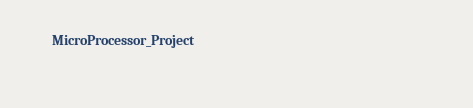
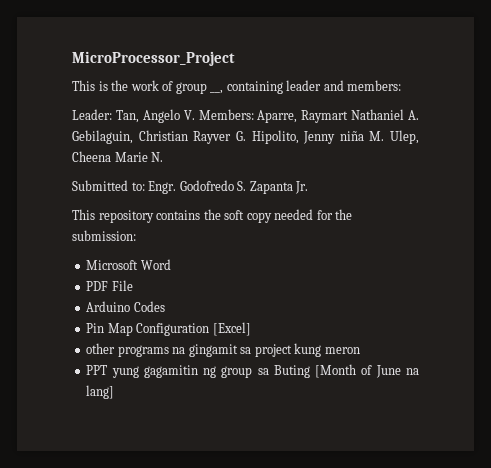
(195, 41) none -> [72,80,402,94] [72,109,419,123] [72,130,419,144] [72,151,164,162] [72,180,309,194] [72,209,353,223] [72,230,136,241] [86,259,171,270] [86,280,133,291] [86,301,165,312] [86,322,251,336] [86,343,360,357] [86,364,419,378] [86,385,115,399] // This is the work of group __, containing leader and members: // Leader: Tan, Angelo V. Members: Aparre, Raymart Nathaniel A. Gebilaguin, Christian Rayver G. Hipolito, Jenny niña M. Ulep, Cheena Marie N. // Submitted to: Engr. Godofredo S. Zapanta Jr. // This repository contains the soft copy needed for the submission: // Microsoft Word // PDF File // Arduino Codes // Pin Map Configuration [Excel] // other programs na gingamit sa project kung meron // PPT yung gagamitin ng group sa Buting [Month of June na lang]

